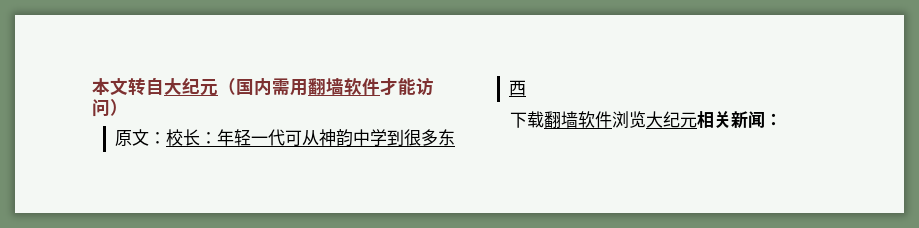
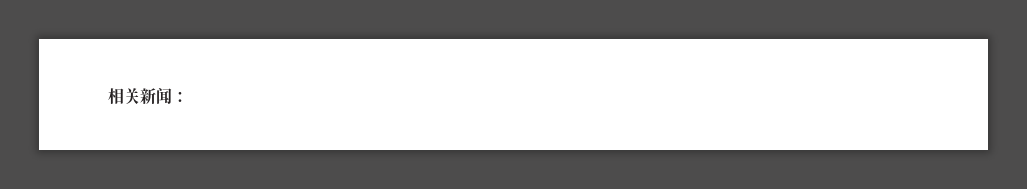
[92,77,434,96] [92,99,128,117] [114,129,455,147] [508,80,526,96] [510,111,698,128] 本文转自大纪元（国内需用翻墙软件才能访问） // 原文：校长：年轻一代可从神韵中学到很多东西 // 下载翻墙软件浏览大纪元 -> (108, 96) none

